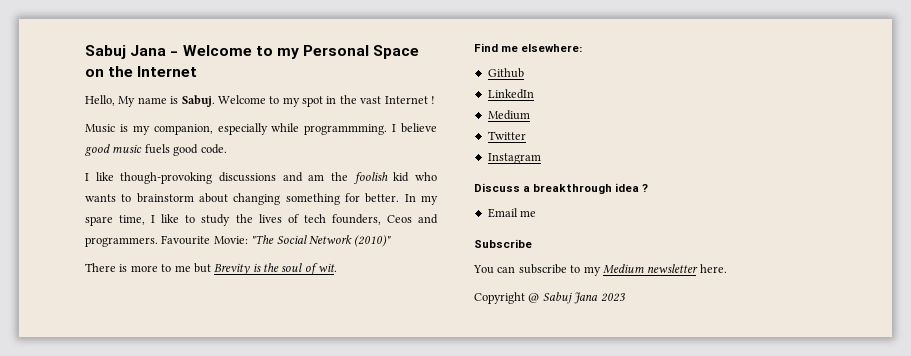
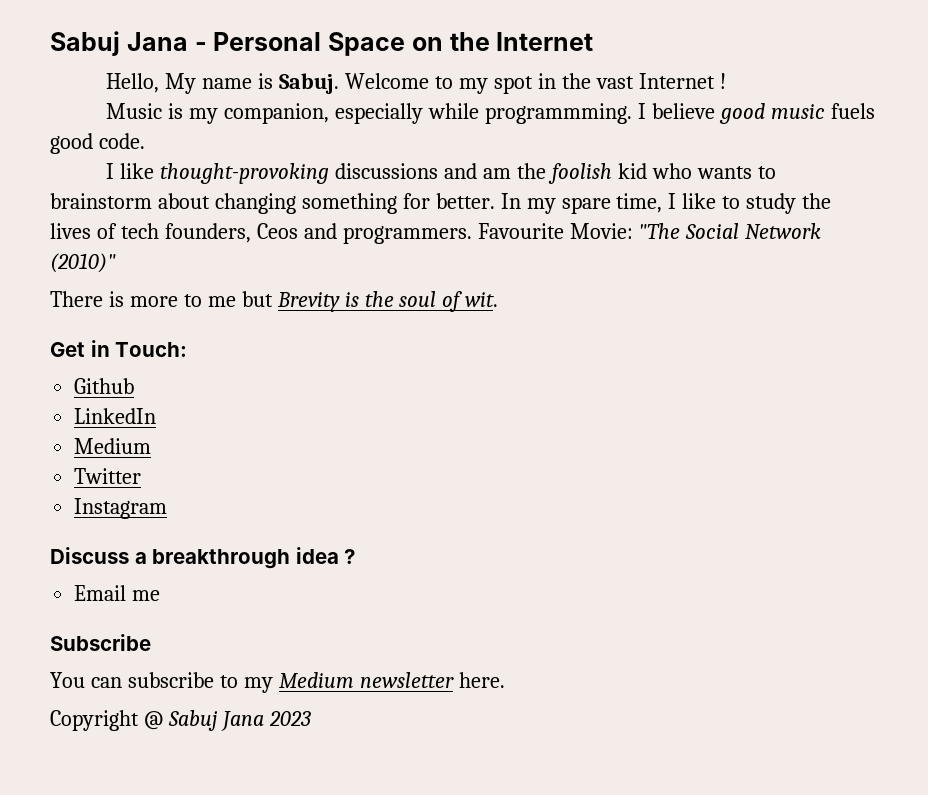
[182,45,299,59] Welcome to my -> (207, 46) none
[120,172,213,184] though-provoking -> [160,163,330,184] thought-provoking
[474,43,583,52] Find me elsewhere: -> [50,340,188,357] Get in Touch:

